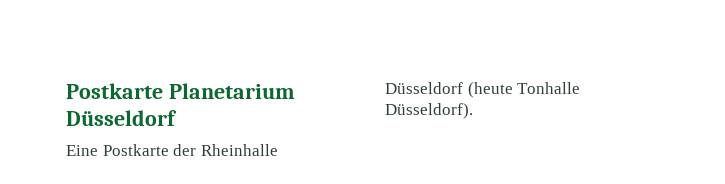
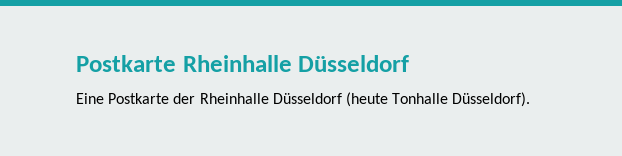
[66,83,295,99] Postkarte Planetarium -> [76,55,292,72] Postkarte Rheinhalle

